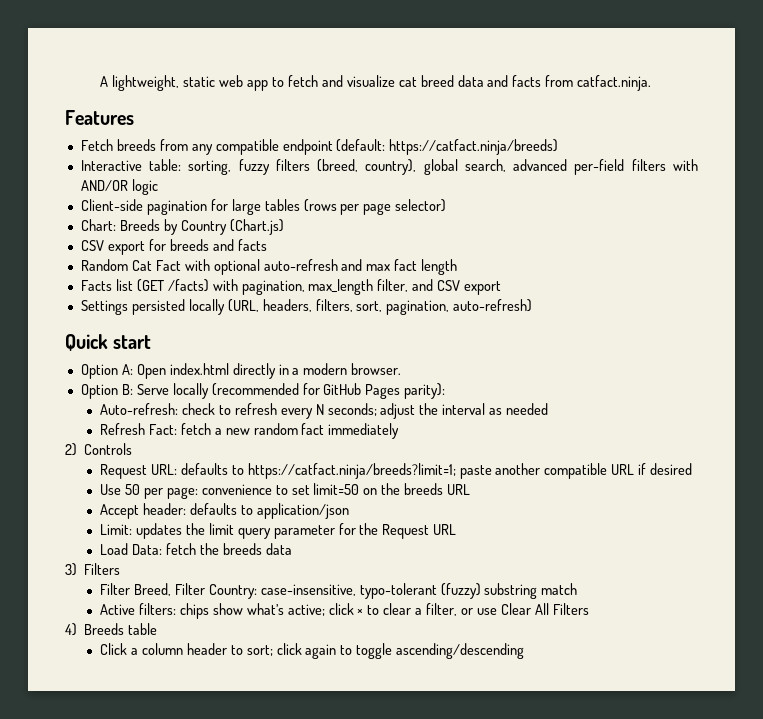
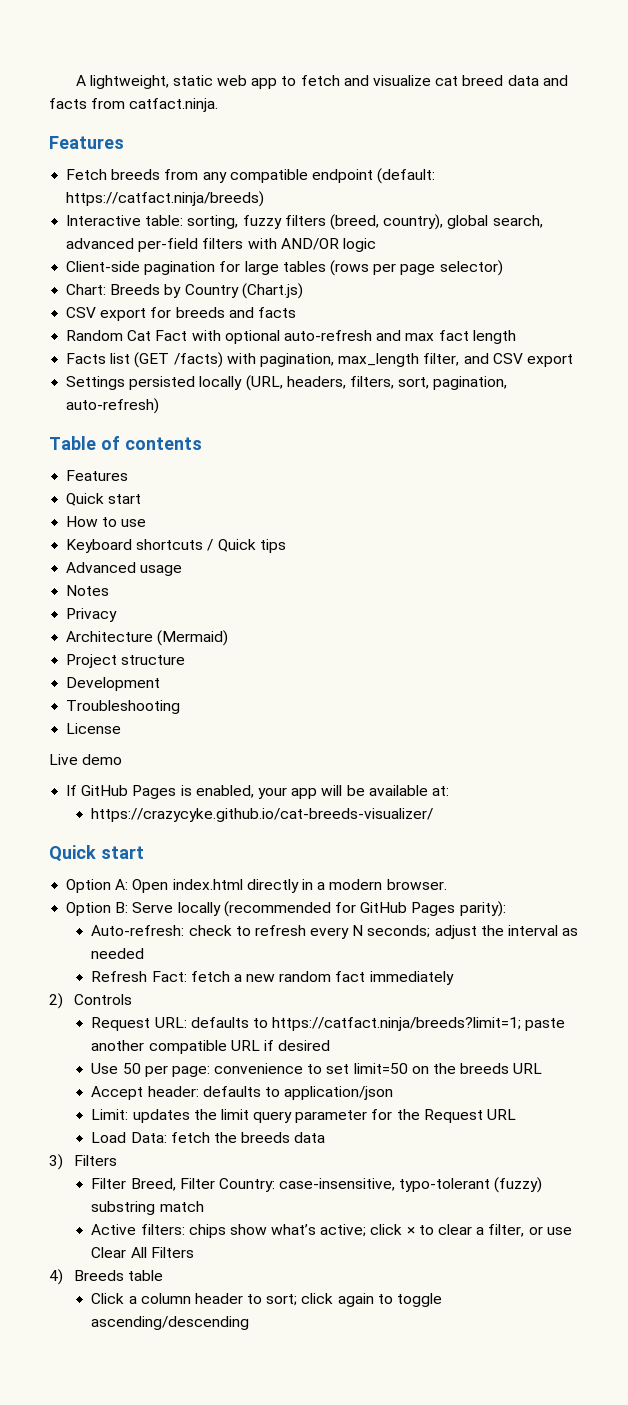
(533, 305) none -> [49,436,202,450] [66,470,129,481] [66,493,142,506] [66,516,147,527] [66,539,286,553] [66,562,183,576] [66,585,110,596] [66,608,118,622] [66,630,229,646] [66,654,186,668] [66,677,161,691] [66,700,181,714] [66,723,122,734] [49,754,123,765] [66,785,449,799] [91,808,434,822] // Table of contents // Features // Quick start // How to use // Keyboard shortcuts / Quick tips // Advanced usage // Notes // Privacy // Architecture (Mermaid) // Project structure // Development // Troubleshooting // License // Live demo // If GitHub Pages is enabled, your app will be available at: // https://crazycyke.github.io/cat-breeds-visualizer/

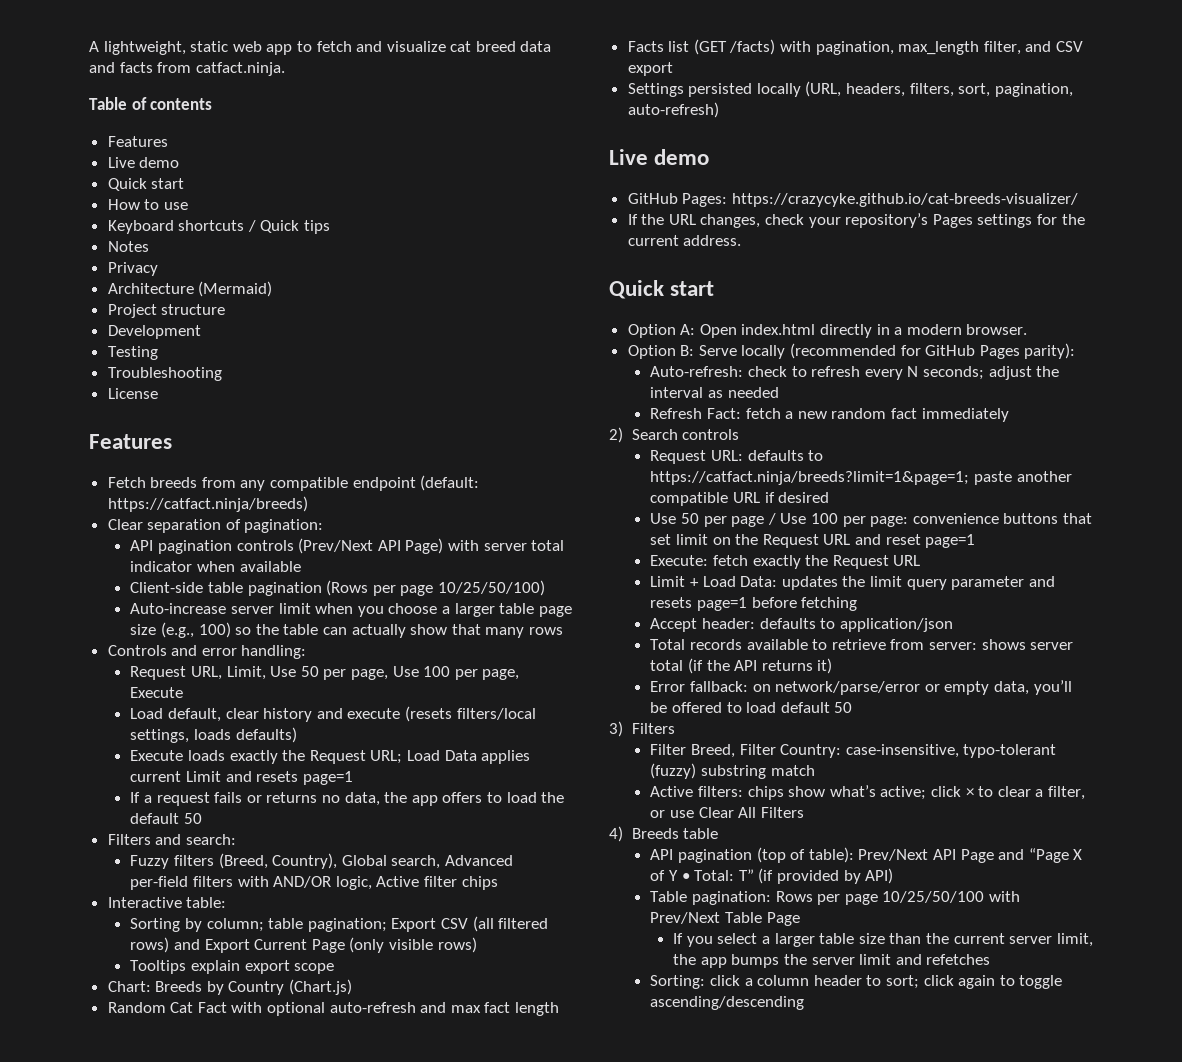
(219, 105) none -> [89,97,213,110] [107,136,168,147] [107,157,180,168] [107,178,185,191] [107,199,188,210] [107,220,331,234] [107,241,149,252] [107,262,158,276] [107,281,273,297] [107,304,226,318] [107,325,201,339] [107,346,158,360] [107,367,222,381] [107,388,158,399] // Table of contents // Features // Live demo // Quick start // How to use // Keyboard shortcuts / Quick tips // Notes // Privacy // Architecture (Mermaid) // Project structure // Development // Testing // Troubleshooting // License
[66,214,543,230] [66,238,376,252] [66,260,503,276] Interactive table: sorting, fuzzy filters (breed, country), global search, advanced per-field filters with AND/OR logic // Client-side pagination for large tables (rows per page selector) -> [107,519,324,533] [130,538,565,554] [130,561,301,572] [130,580,545,596] [130,603,572,617] [130,622,563,638] [107,645,307,659] [130,666,520,680] [130,687,184,698] [130,706,536,722] [130,727,297,743] [130,750,531,764] [130,771,353,785] [130,792,565,806] [130,813,203,824] [107,834,236,845] [130,853,513,869] [130,876,498,890] [107,897,227,908] [130,916,549,932] [130,937,477,953] [130,960,335,974] Clear separation of pagination: // API pagination controls (Prev/Next API Page) with server total indicator when available // Client-side table pagination (Rows per page 10/25/50/100) // Auto-increase server limit when you choose a larger table page size (e.g., 100) so the table can actually show that many rows // Controls and error handling: // Request URL, Limit, Use 50 per page, Use 100 per page, Execute // Load default, clear history and execute (resets filters/local settings, loads defaults) // Execute loads exactly the Request URL; Load Data applies current Limit and resets page=1 // If a request fails or returns no data, the app offers to load the default 50 // Filters and search: // Fuzzy filters (Breed, Country), Global search, Advanced per-field filters with AND/OR logic, Active filter chips // Interactive table: // Sorting by column; table pagination; Export CSV (all filtered rows) and Export Current Page (only visible rows) // Tooltips explain export scope
[66,307,296,321] // CSV export for breeds and facts -> (353, 987) none
[49,436,202,450] [66,470,129,481] [66,493,142,506] [66,516,147,527] [66,539,286,553] [66,562,183,576] [66,585,110,596] [66,608,118,622] [66,630,229,646] [66,654,186,668] [66,677,161,691] [66,700,181,714] [66,723,122,734] [49,754,123,765] [66,785,449,799] [91,808,434,822] Table of contents // Features // Quick start // How to use // Keyboard shortcuts / Quick tips // Advanced usage // Notes // Privacy // Architecture (Mermaid) // Project structure // Development // Troubleshooting // License // Live demo // If GitHub Pages is enabled, your app will be available at: // https://crazycyke.github.io/cat-breeds-visualizer/ -> [609,149,710,165] [627,193,1078,207] [627,213,1085,228] [627,235,742,246] Live demo // GitHub Pages: https://crazycyke.github.io/cat-breeds-visualizer/ // If the URL changes, check your repository’s Pages settings for the current address.
[74,994,133,1005] Controls -> [631,429,740,440] Search controls
[272,1017,522,1031] https://catfact.ninja/breeds?limit=1; -> [650,471,970,485] https://catfact.ninja/breeds?limit=1&page=1;
[171,1063,408,1077] page: convenience to set limit=50 -> [731,513,1092,527] [650,534,709,545] page / Use 100 per page: convenience buttons that set limit
[460,1063,543,1074] breeds URL -> [762,534,976,548] [650,555,921,569] [650,576,1055,590] [650,597,858,611] Request URL and reset page=1 // Execute: fetch exactly the Request URL // Limit + Load Data: updates the limit query parameter and resets page=1 before fetching
[91,1109,516,1123] [91,1132,326,1143] Limit: updates the limit query parameter for the Request URL // Load Data: fetch the breeds data -> [650,639,1074,650] [650,658,833,674] [650,680,1072,695] [650,702,853,713] Total records available to retrieve from server: shows server total (if the API returns it) // Error fallback: on network/parse/error or empty data, you’ll be offered to load default 50
[91,1293,125,1304] Click -> [650,847,1083,863] [650,868,894,884] [650,891,1020,905] [650,912,800,926] [673,933,1093,947] [673,954,991,968] [650,975,741,989] API pagination (top of table): Prev/Next API Page and “Page X of Y • Total: T” (if provided by API) // Table pagination: Rows per page 10/25/50/100 with Prev/Next Table Page // If you select a larger table size than the current server limit, the app bumps the server limit and refetches // Sorting: click

